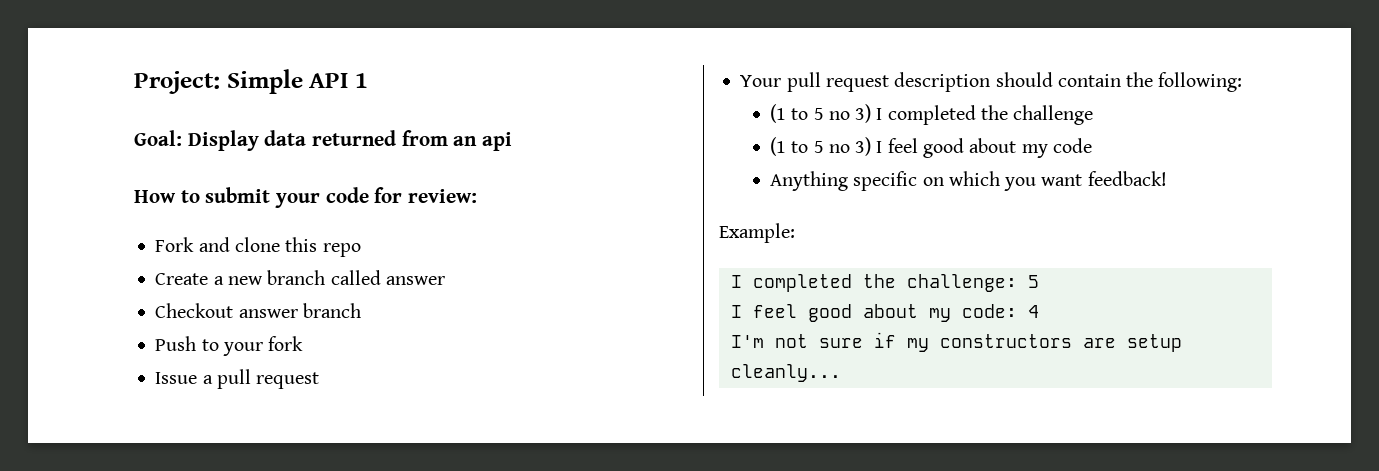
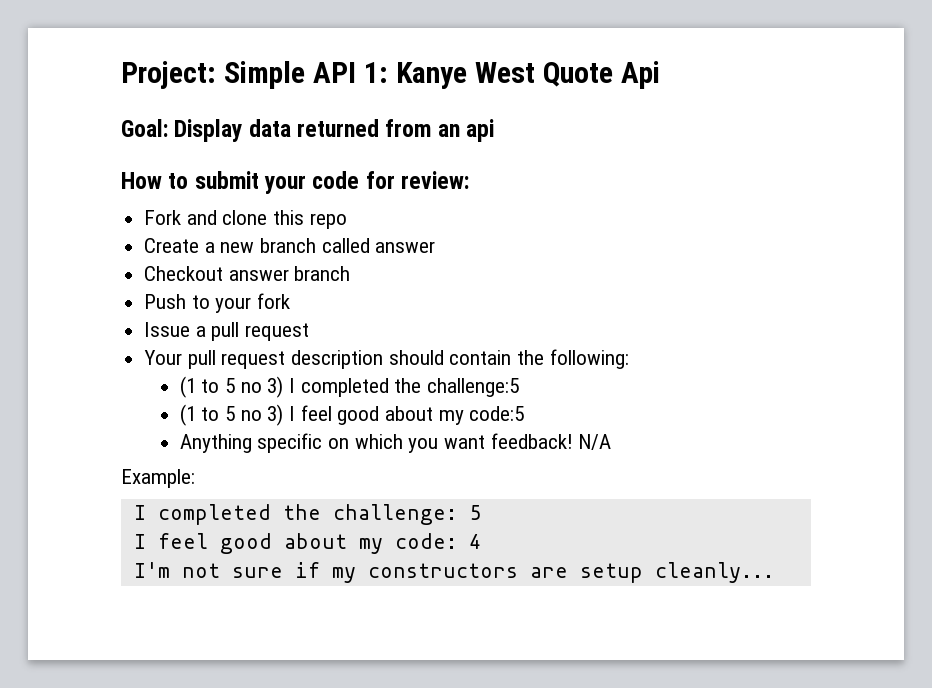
[354,73,368,88] 1 -> [363,61,660,89] 1: Kanye West Quote Api
[1013,105,1094,125] challenge -> [427,378,520,397] challenge:5
[1052,138,1092,153] code -> [469,406,525,421] code:5
(1167, 178) none -> [578,434,612,450] N/A

